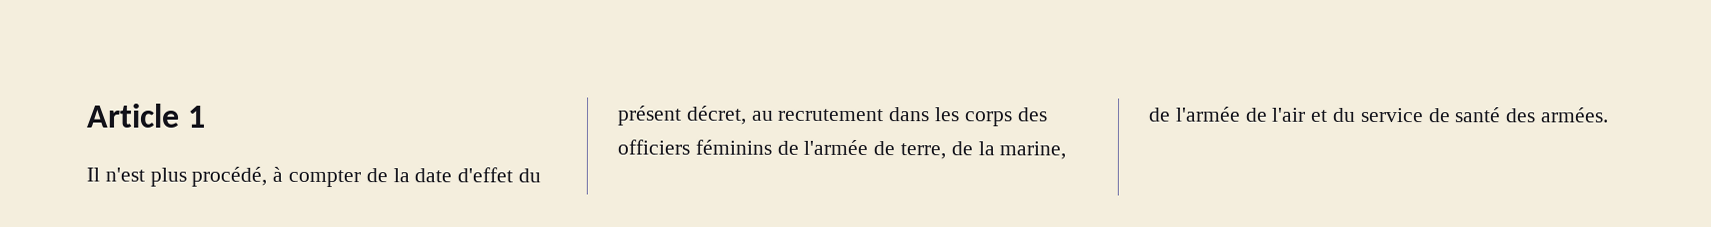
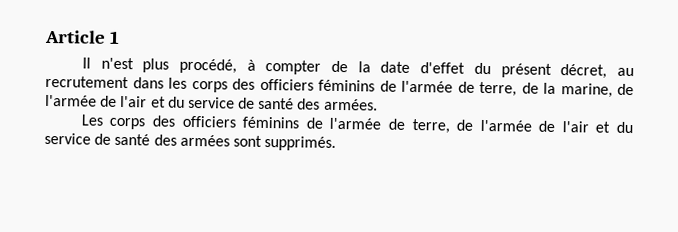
(1610, 115) none -> [80,114,633,134] [44,132,337,151] // Les corps des officiers féminins de l'armée de terre, de l'armée de l'air et du service de santé des armées sont supprimés.

